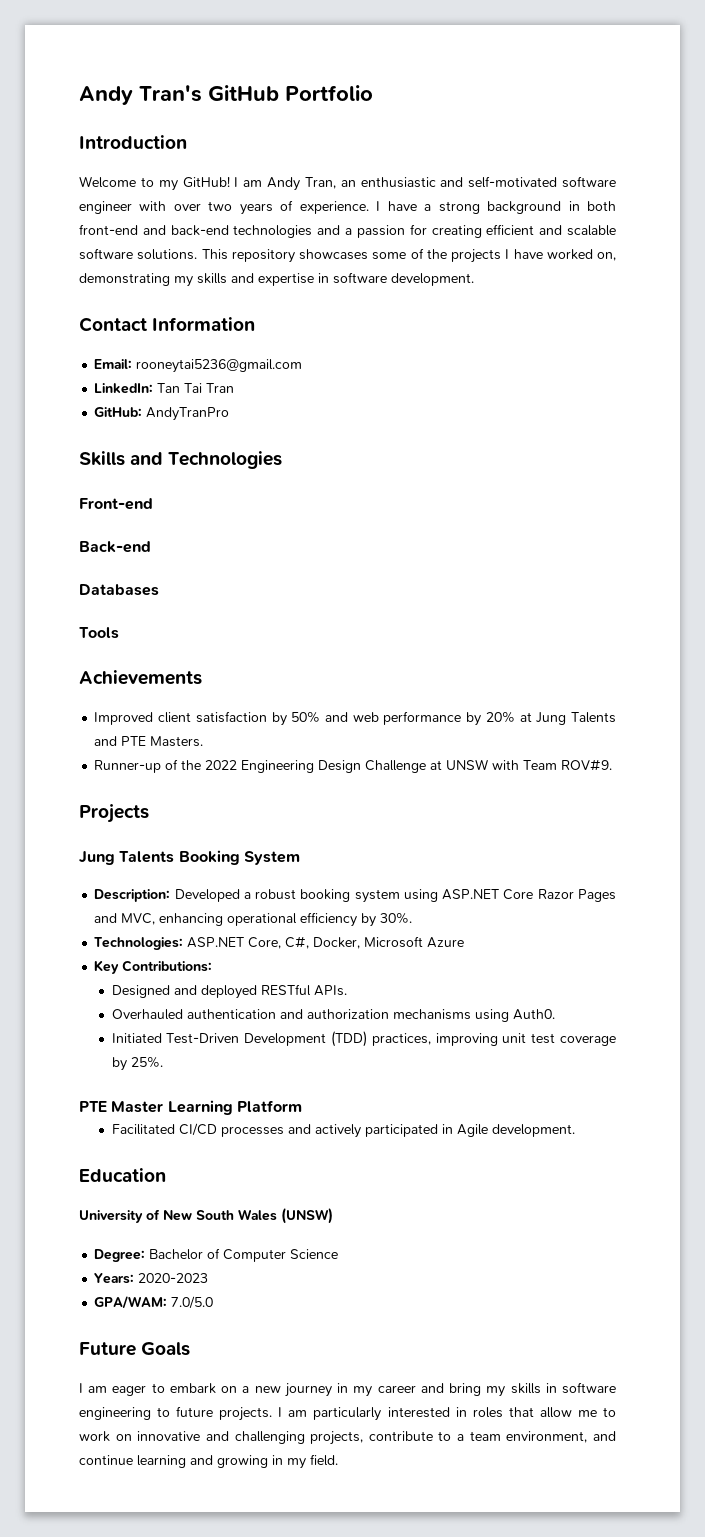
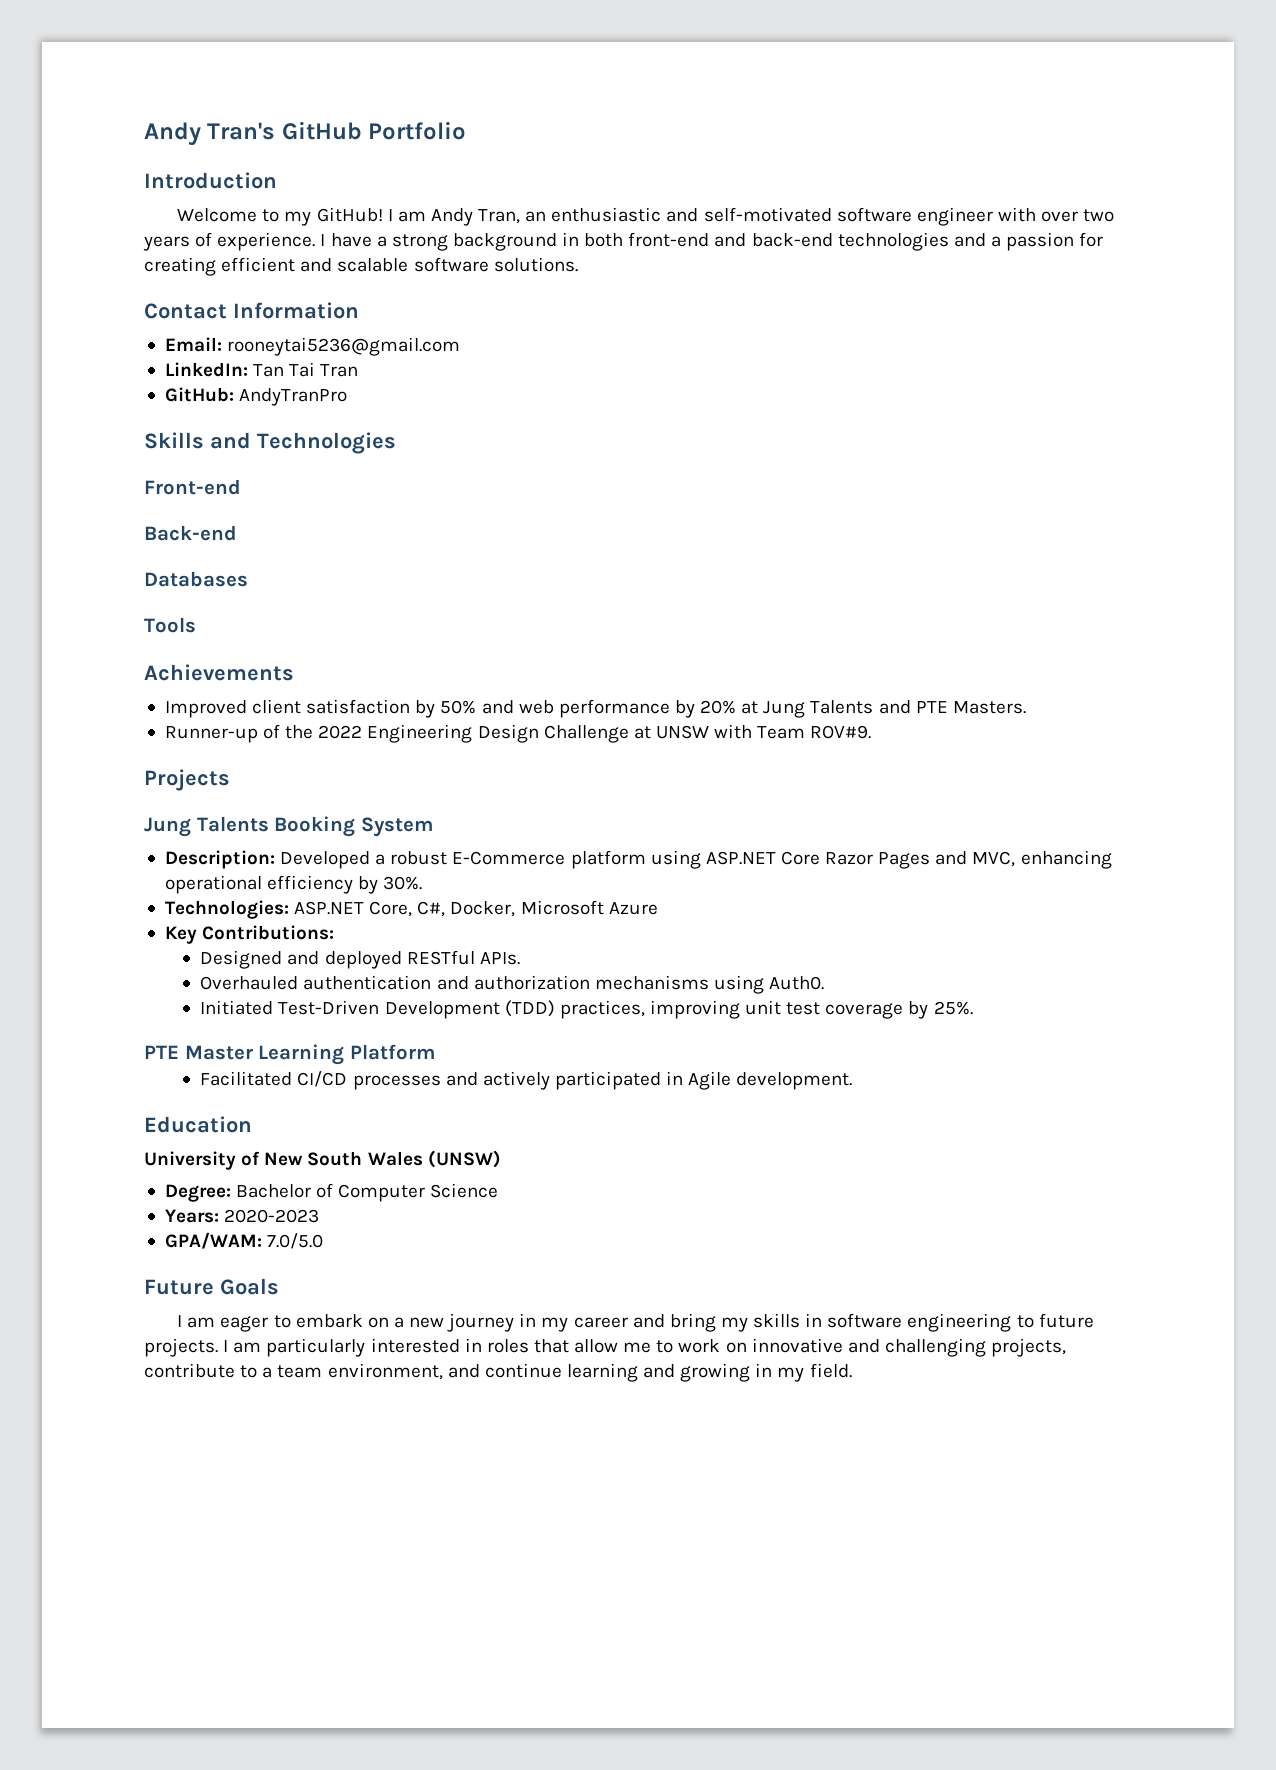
[201,248,616,263] [79,272,474,287] This repository showcases some of the projects I have worked on, demonstrating my skills and expertise in software development. -> (578, 264) none
[300,889,400,903] booking system -> [452,850,646,869] E-Commerce platform

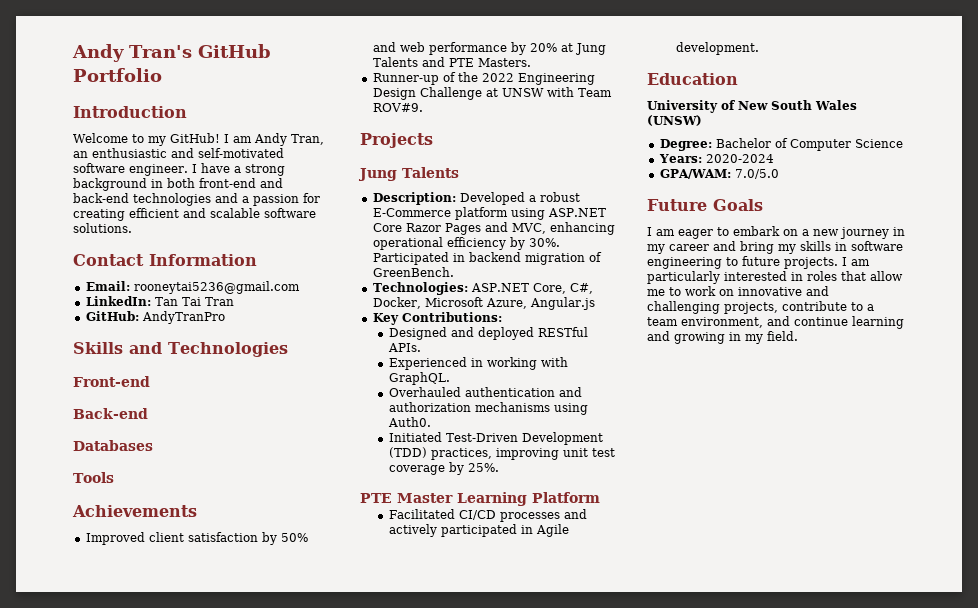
[916,207,1115,226] [143,232,316,251] engineer with over two years of experience. -> [129,164,188,176] engineer.
[274,816,433,837] Booking System -> (459, 172) none
(423, 883) none -> [372,252,602,265] [372,267,454,277] Participated in backend migration of GreenBench.
[608,902,658,915] Azure -> [485,297,595,310] Azure, Angular.js
(520, 958) none -> [388,357,568,370] [388,372,450,385] // Experienced in working with GraphQL.
[224,1209,320,1223] 2020-2023 -> [705,154,774,163] 2020-2024

